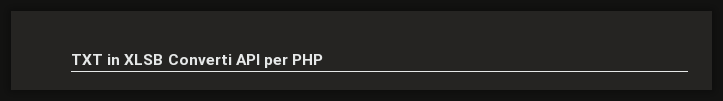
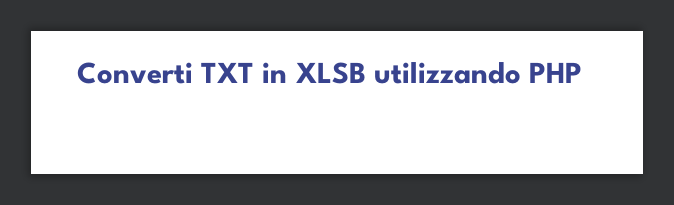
(71, 59) none -> [77,62,193,84] Converti
[167,54,288,68] Converti API per -> [373,62,521,84] utilizzando

